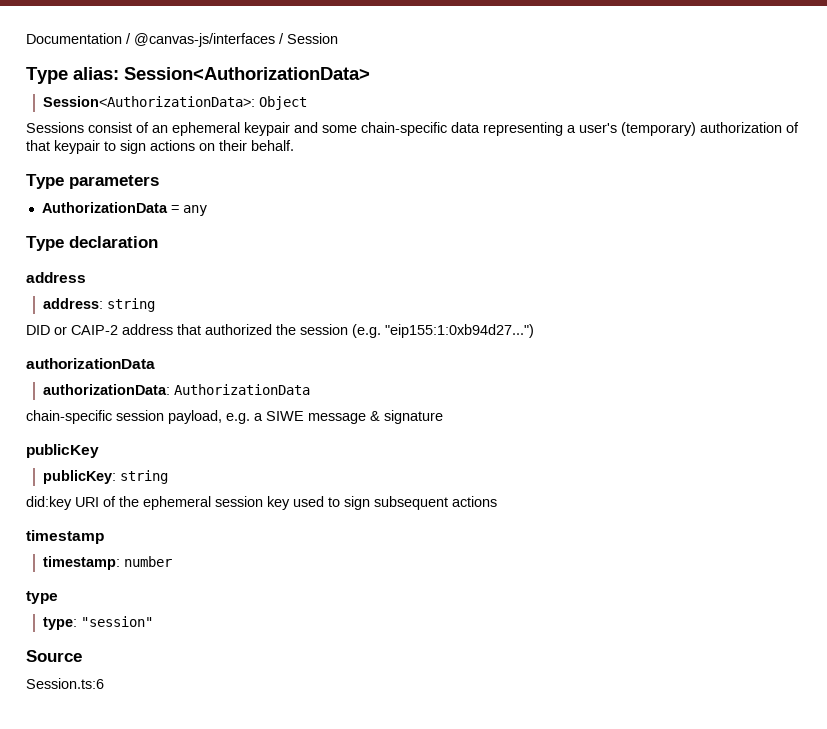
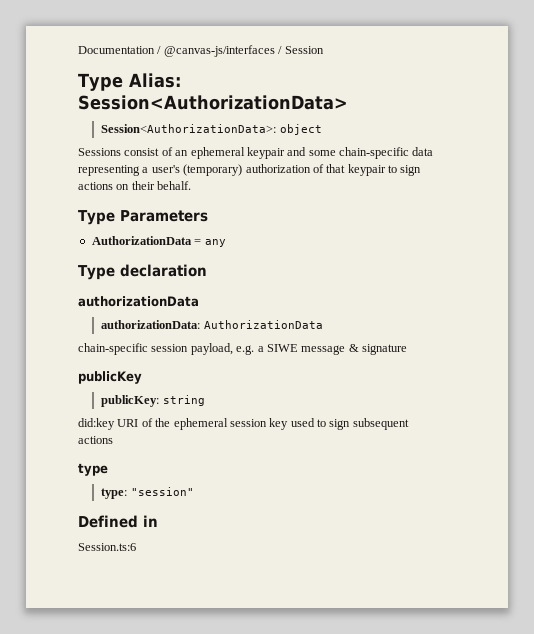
[73,67,119,80] alias: -> [128,73,181,88] Alias:
[259,96,308,110] Object -> [279,124,322,135] object
[69,175,159,189] parameters -> [119,210,208,222] Parameters
[26,272,86,283] [43,298,156,312] [26,324,534,338] // address // address: string // DID or CAIP-2 address that authorized the session (e.g. "eip155:1:0xb94d27...") -> (207, 270) none
[26,530,104,544] [43,556,173,570] // timestamp // timestamp: number -> (113, 440) none
[26,650,82,662] Source -> [78,515,158,528] Defined in

